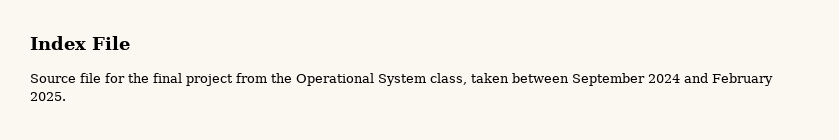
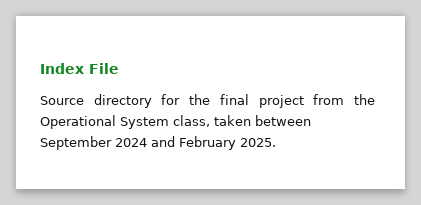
[80,73,101,83] file -> [93,94,152,108] directory

